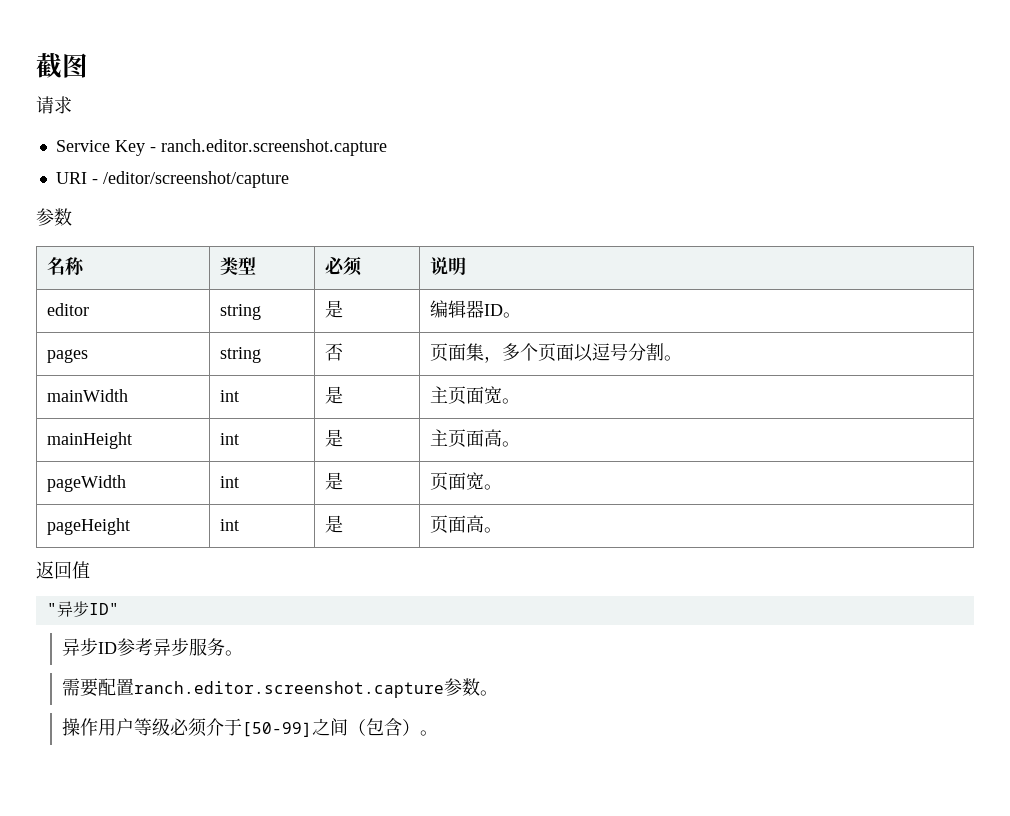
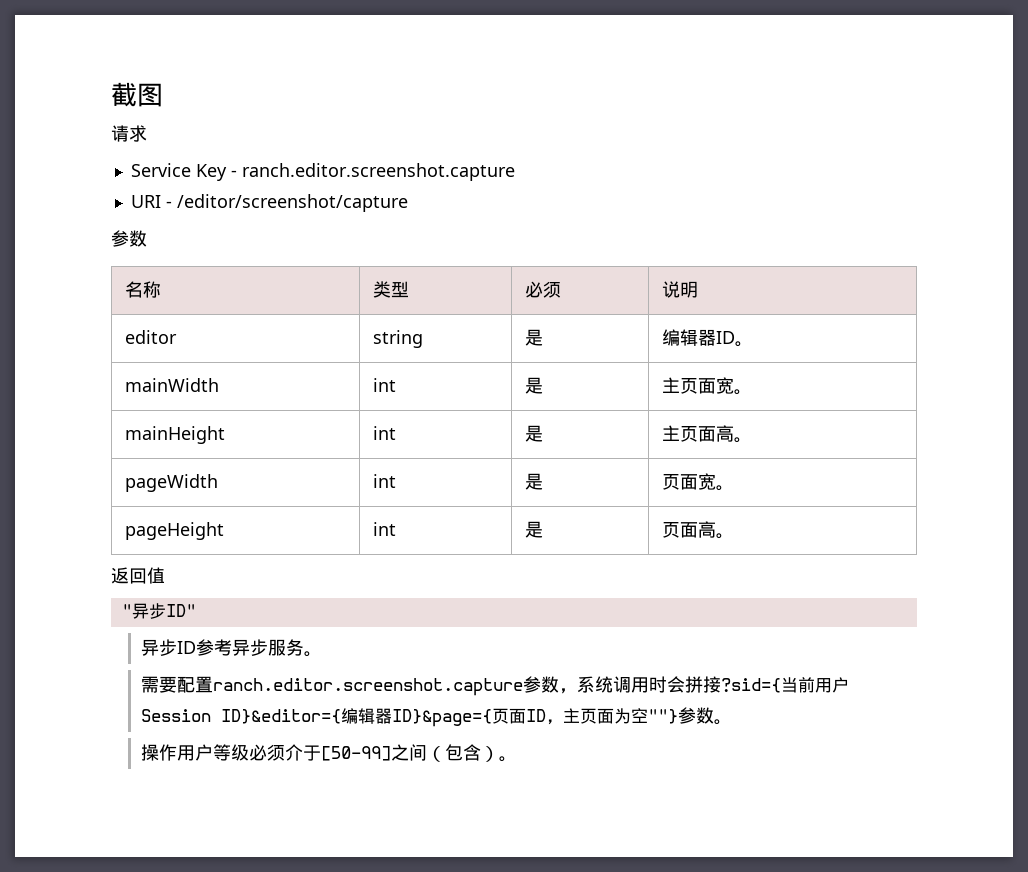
[47,349,89,363] [220,347,262,363] [325,343,344,361] [430,343,683,363] // pages | string | 否 | 页面集，多个页面以逗号分割。 -> (754, 344) none
(481, 687) none -> [558,676,849,694] [140,707,714,727] ，系统调用时会拼接?sid={当前用户Session ID}&editor={编辑器ID}&page={页面ID，主页面为空""}参数

